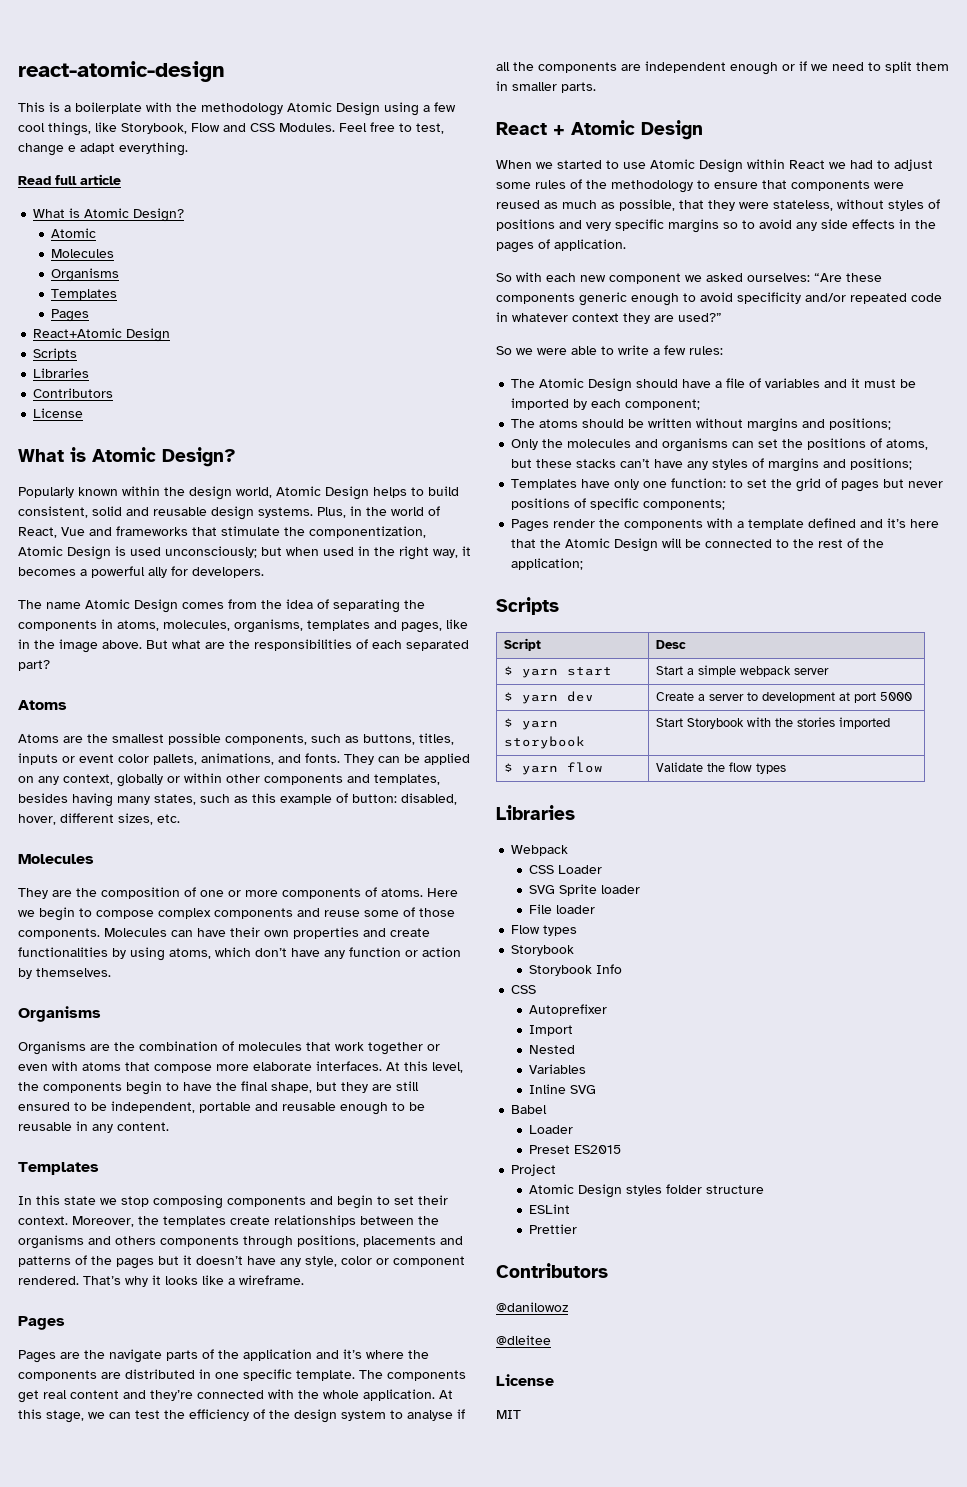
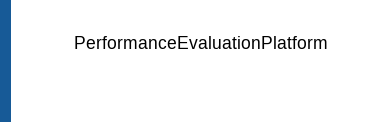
[18,61,225,82] [18,102,456,116] [18,122,444,136] [18,142,188,156] [18,174,121,185] [33,208,185,222] [51,228,97,238] [51,249,115,258] [51,268,120,282] [51,289,118,300] [51,309,90,322] [33,328,171,342] [33,348,78,360] [33,368,90,378] [33,388,114,398] [33,408,84,418] [18,447,236,467] [18,486,459,500] [18,506,440,520] [18,526,426,538] [18,546,471,560] [18,566,264,578] [18,599,425,613] [18,619,468,633] [18,639,469,653] [18,660,50,671] [18,700,67,710] [18,733,454,745] [18,753,470,765] [18,773,440,787] [18,793,457,807] [18,813,180,825] [18,854,94,864] [18,887,458,899] [18,907,455,921] [18,927,430,939] [18,947,461,961] [18,968,111,979] [18,1006,101,1022] [18,1041,440,1055] [18,1061,463,1073] [18,1081,419,1095] [18,1101,425,1115] [18,1121,169,1133] [18,1162,99,1175] [18,1195,448,1209] [18,1215,439,1227] [18,1235,463,1249] [18,1255,465,1269] [18,1275,304,1287] [18,1316,65,1330] [18,1349,429,1363] [18,1369,466,1381] [18,1389,453,1403] [18,1409,465,1423] [496,61,949,75] [496,81,596,93] [496,120,703,140] [496,159,933,173] [496,179,904,193] [496,199,940,211] [496,219,936,233] [496,239,626,253] [496,272,882,284] [496,292,942,306] [496,312,722,324] [496,345,723,355] [511,378,917,392] [511,398,701,410] [511,418,892,432] [511,438,929,452] [511,458,913,472] [511,478,944,492] [511,498,726,510] [511,518,940,532] [511,538,885,552] [511,558,584,570] [496,597,559,615] [504,638,542,651] [656,640,687,649] [504,666,613,678] [656,665,830,677] [504,691,595,704] [656,692,913,703] [504,718,559,730] [504,736,586,749] [656,717,891,729] [504,762,604,775] [656,762,787,774] [496,805,575,820] [511,845,569,856] [529,865,603,874] [529,884,641,896] [529,904,596,914] [511,925,578,936] [511,945,575,956] [529,964,623,976] [511,985,537,994] [529,1004,608,1016] [529,1025,574,1036] [529,1045,576,1054] [529,1064,587,1074] [529,1084,597,1094] [511,1105,548,1114] [529,1125,574,1134] [529,1145,622,1154] [511,1164,557,1176] [529,1184,765,1198] [529,1204,571,1214] [529,1224,578,1234] [496,1263,608,1278] [496,1302,569,1312] [496,1335,551,1345] [496,1374,554,1386] [496,1410,521,1419] react-atomic-design // This is a boilerplate with the methodology Atomic Design using a few cool things, like Storybook, Flow and CSS Modules. Feel free to test, change e adapt everything. // Read full article // What is Atomic Design? // Atomic // Molecules // Organisms // Templates // Pages // React+Atomic Design // Scripts // Libraries // Contributors // License // What is Atomic Design? // Popularly known within the design world, Atomic Design helps to build consistent, solid and reusable design systems. Plus, in the world of React, Vue and frameworks that stimulate the componentization, Atomic Design is used unconsciously; but when used in the right way, it becomes a powerful ally for developers. // The name Atomic Design comes from the idea of separating the components in atoms, molecules, organisms, templates and pages, like in the image above. But what are the responsibilities of each separated part? // Atoms // Atoms are the smallest possible components, such as buttons, titles, inputs or event color pallets, animations, and fonts. They can be applied on any context, globally or within other components and templates, besides having many states, such as this example of button: disabled, hover, different sizes, etc. // Molecules // They are the composition of one or more components of atoms. Here we begin to compose complex components and reuse some of those components. Molecules can have their own properties and create functionalities by using atoms, which don’t have any function or action by themselves. // Organisms // Organisms are the combination of molecules that work together or even with atoms that compose more elaborate interfaces. At this level, the components begin to have the final shape, but they are still ensured to be independent, portable and reusable enough to be reusable in any content. // Templates // In this state we stop composing components and begin to set their context. Moreover, the templates create relationships between the organisms and others components through positions, placements and patterns of the pages but it doesn’t have any style, color or component rendered. That’s why it looks like a wireframe. // Pages // Pages are the navigate parts of the application and it’s where the components are distributed in one specific template. The components get real content and they’re connected with the whole application. At this stage, we can test the efficiency of the design system to analyse if all the components are independent enough or if we need to split them in smaller parts. // React + Atomic Design // When we started to use Atomic Design within React we had to adjust some rules of the methodology to ensure that components were reused as much as possible, that they were stateless, without styles of positions and very specific margins so to avoid any side effects in the pages of application. // So with each new component we asked ourselves: “Are these components generic enough to avoid specificity and/or repeated code in whatever context they are used?” // So we were able to write a few rules: // The Atomic Design should have a file of variables and it must be imported by each component; // The atoms should be written without margins and positions; // Only the molecules and organisms can set the positions of atoms, but these stacks can’t have any styles of margins and positions; // Templates have only one function: to set the grid of pages but never positions of specific components; // Pages render the components with a template defined and it’s here that the Atomic Design will be connected to the rest of the application; // Scripts // Script | Desc // $ yarn start | Start a simple webpack server // $ yarn dev | Create a server to development at port 5000 // $ yarn storybook | Start Storybook with the stories imported // $ yarn flow | Validate the flow types // Libraries // Webpack // CSS Loader // SVG Sprite loader // File loader // Flow types // Storybook // Storybook Info // CSS // Autoprefixer // Import // Nested // Variables // Inline SVG // Babel // Loader // Preset ES2015 // Project // Atomic Design styles folder structure // ESLint // Prettier // Contributors // @danilowoz // @dleitee // License // MIT -> [74,36,328,49] PerformanceEvaluationPlatform

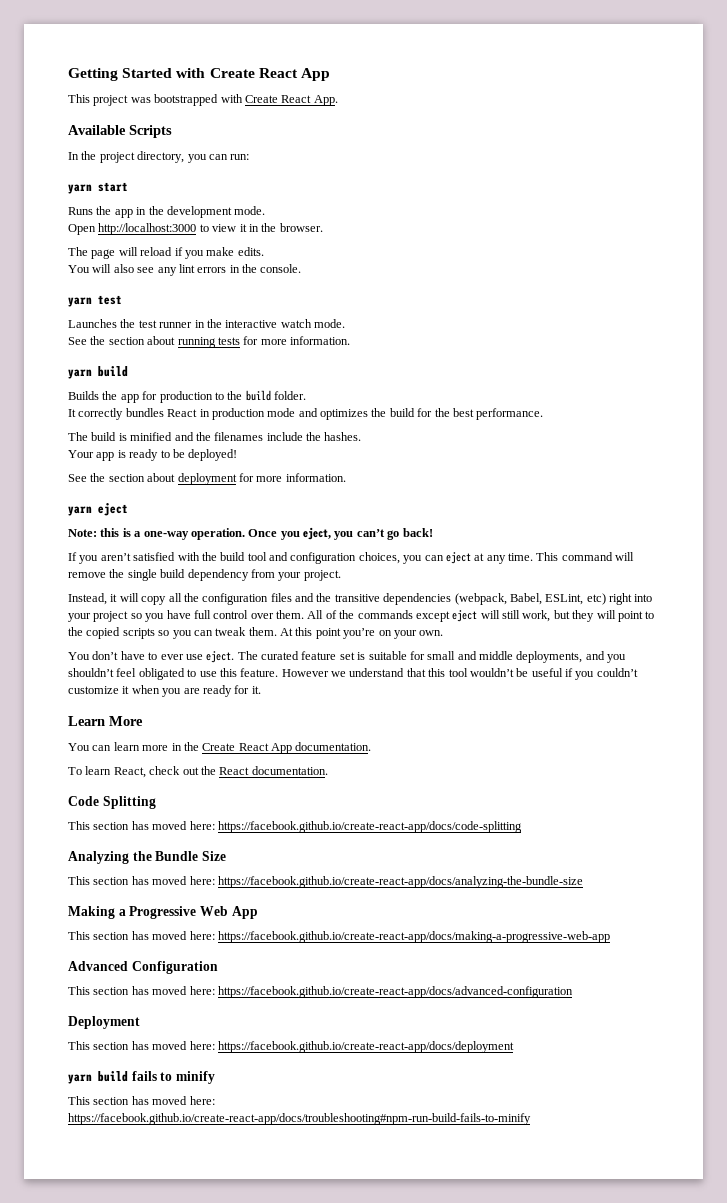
[74,36,328,49] PerformanceEvaluationPlatform -> [68,68,330,81] [68,94,338,106] [68,125,172,138] [68,151,250,163] [68,182,128,194] [68,206,266,218] [68,223,323,235] [68,247,264,259] [68,264,302,276] [68,295,122,307] [68,319,345,328] [68,336,350,348] [68,366,128,379] [68,390,306,403] [68,408,544,420] [68,432,362,441] [68,449,238,461] [68,473,346,485] [68,503,128,516] [68,527,433,540] [68,552,635,564] [68,569,341,581] [68,593,653,605] [68,610,655,622] [68,627,444,639] [68,651,627,663] [68,668,638,680] [68,685,261,697] [68,716,143,726] [68,742,372,754] [68,766,328,778] [68,796,156,809] [68,821,522,833] [68,851,226,864] [68,876,583,888] [68,906,258,919] [68,931,610,943] [68,961,218,974] [68,986,573,998] [68,1016,140,1029] [68,1041,514,1053] [68,1071,215,1084] [68,1096,215,1105] [68,1113,531,1125] Getting Started with Create React App // This project was bootstrapped with Create React App. // Available Scripts // In the project directory, you can run: // yarn start // Runs the app in the development mode. // Open http://localhost:3000 to view it in the browser. // The page will reload if you make edits. // You will also see any lint errors in the console. // yarn test // Launches the test runner in the interactive watch mode. // See the section about running tests for more information. // yarn build // Builds the app for production to the build folder. // It correctly bundles React in production mode and optimizes the build for the best performance. // The build is minified and the filenames include the hashes. // Your app is ready to be deployed! // See the section about deployment for more information. // yarn eject // Note: this is a one-way operation. Once you eject, you can’t go back! // If you aren’t satisfied with the build tool and configuration choices, you can eject at any time. This command will remove the single build dependency from your project. // Instead, it will copy all the configuration files and the transitive dependencies (webpack, Babel, ESLint, etc) right into your project so you have full control over them. All of the commands except eject will still work, but they will point to the copied scripts so you can tweak them. At this point you’re on your own. // You don’t have to ever use eject. The curated feature set is suitable for small and middle deployments, and you shouldn’t feel obligated to use this feature. However we understand that this tool wouldn’t be useful if you couldn’t customize it when you are ready for it. // Learn More // You can learn more in the Create React App documentation. // To learn React, check out the React documentation. // Code Splitting // This section has moved here: https://facebook.github.io/create-react-app/docs/code-splitting // Analyzing the Bundle Size // This section has moved here: https://facebook.github.io/create-react-app/docs/analyzing-the-bundle-size // Making a Progressive Web App // This section has moved here: https://facebook.github.io/create-react-app/docs/making-a-progressive-web-app // Advanced Configuration // This section has moved here: https://facebook.github.io/create-react-app/docs/advanced-configuration // Deployment // This section has moved here: https://facebook.github.io/create-react-app/docs/deployment // yarn build fails to minify // This section has moved here: https://facebook.github.io/create-react-app/docs/troubleshooting#npm-run-build-fails-to-minify

